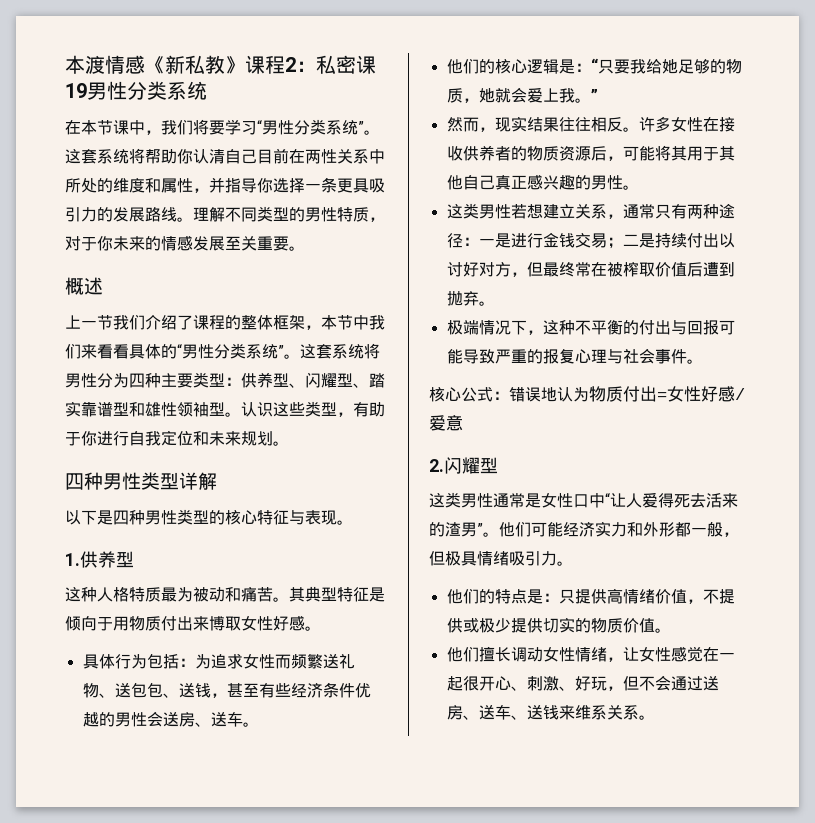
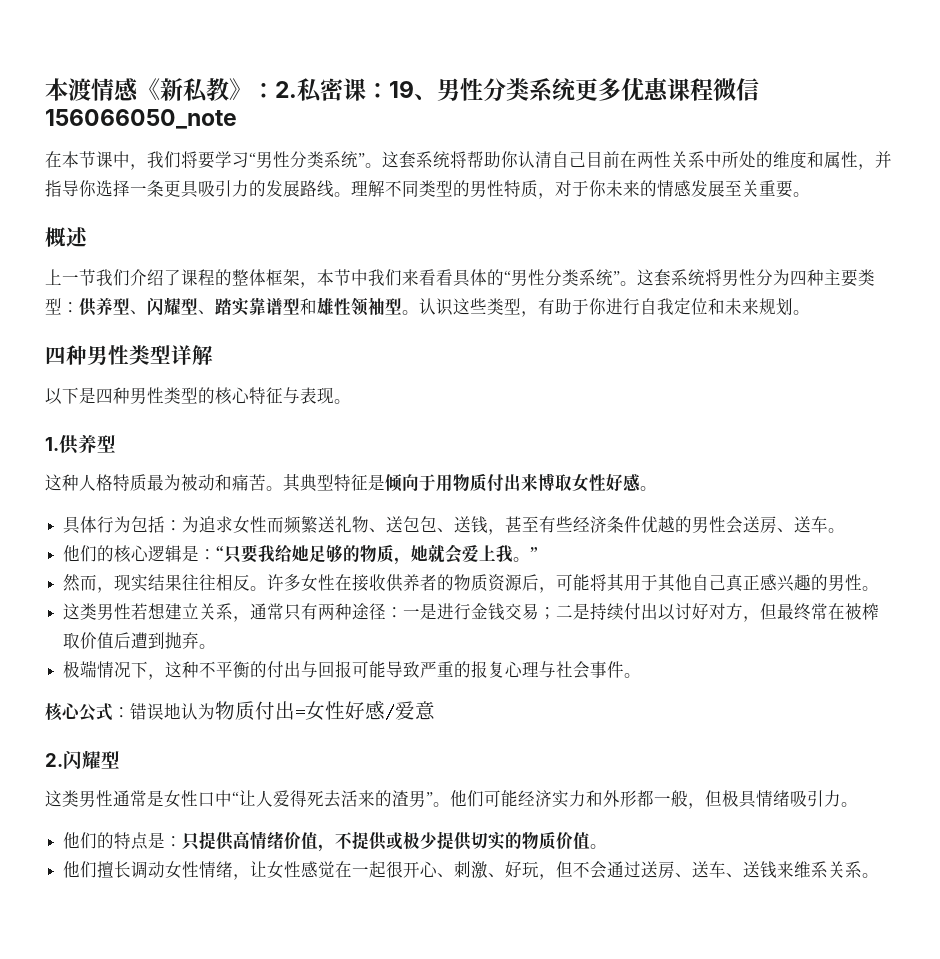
[245,55,376,74] [65,81,207,100] 课程2：私密课19男性分类系统 -> [252,77,759,103] [45,109,237,129] ：2.私密课：19、男性分类系统更多优惠课程微信156066050_note

